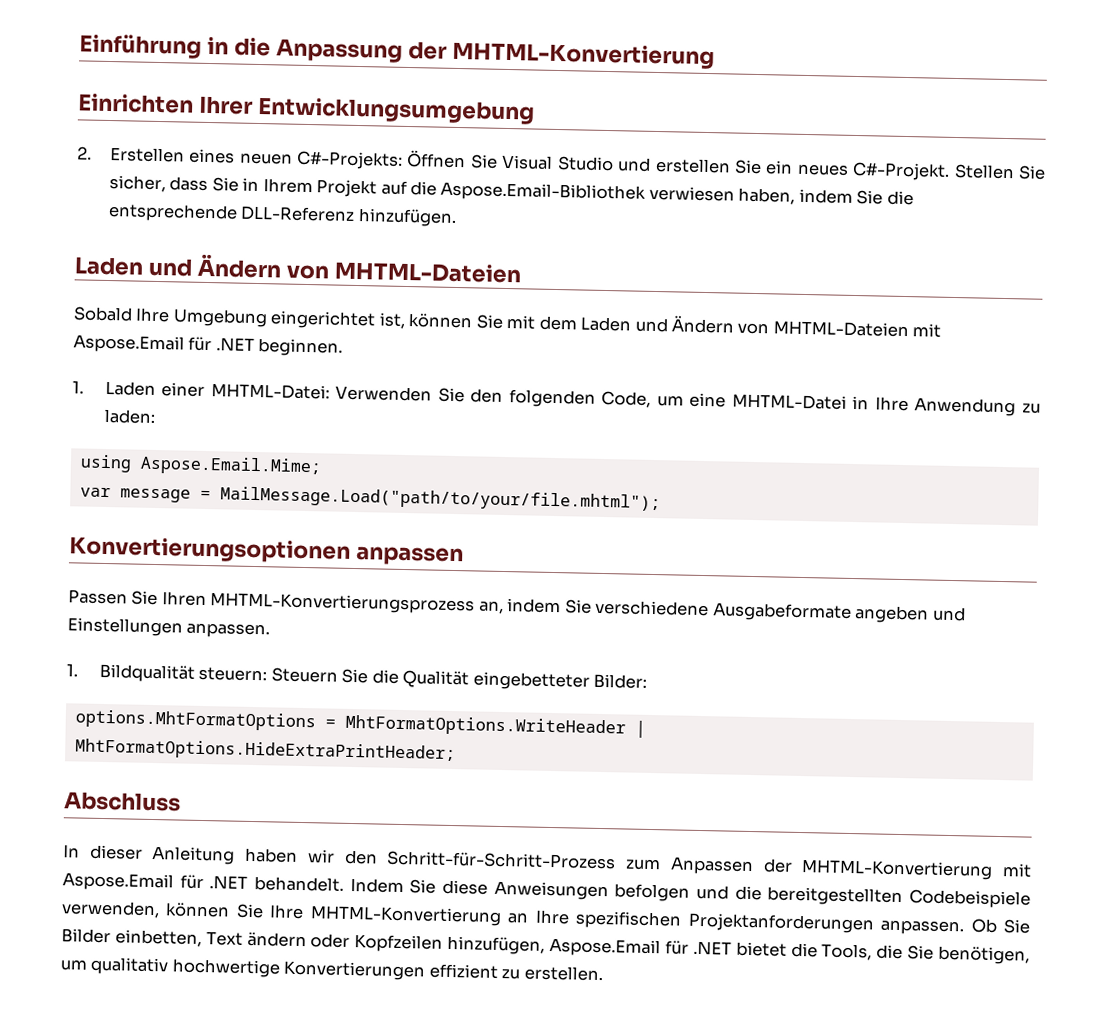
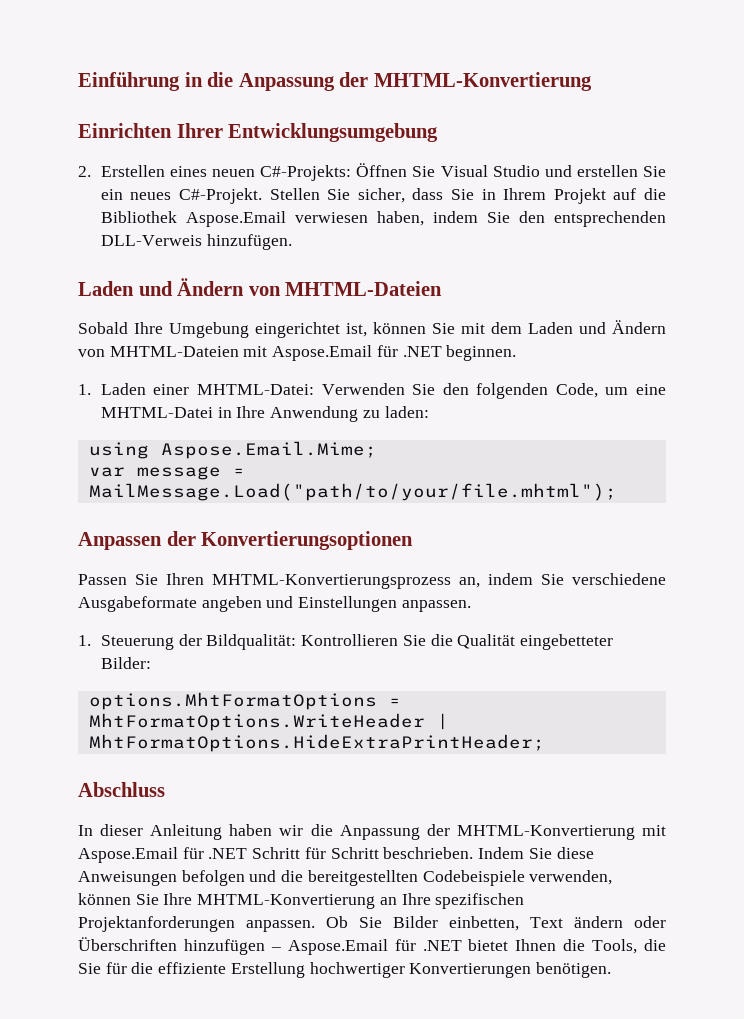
[440,181,647,203] Aspose.Email-Bibliothek -> [100,211,286,227] Bibliothek Aspose.Email
[886,190,914,206] [107,202,356,223] die entsprechende DLL-Referenz -> [518,211,666,227] [100,235,202,246] den entsprechenden DLL-Verweis
(661, 499) none -> [78,531,196,550] Anpassen der
[354,546,464,567] anpassen -> (414, 540) none
[98,663,338,683] Bildqualität steuern: Steuern -> [100,634,399,650] Steuerung der Bildqualität: Kontrollieren
[343,849,754,876] den Schritt-für-Schritt-Prozess zum Anpassen -> [310,824,420,840] die Anpassung
[253,876,344,892] behandelt. -> [252,847,474,859] Schritt für Schritt beschrieben.
[354,934,546,955] Kopfzeilen hinzufügen, -> [78,937,281,955] Überschriften hinzufügen –
(787, 949) none -> [515,939,557,951] Ihnen
[938,945,1030,965] [60,956,603,982] benötigen, um qualitativ hochwertige Konvertierungen effizient zu erstellen. -> [105,962,612,978] für die effiziente Erstellung hochwertiger Konvertierungen benötigen.

